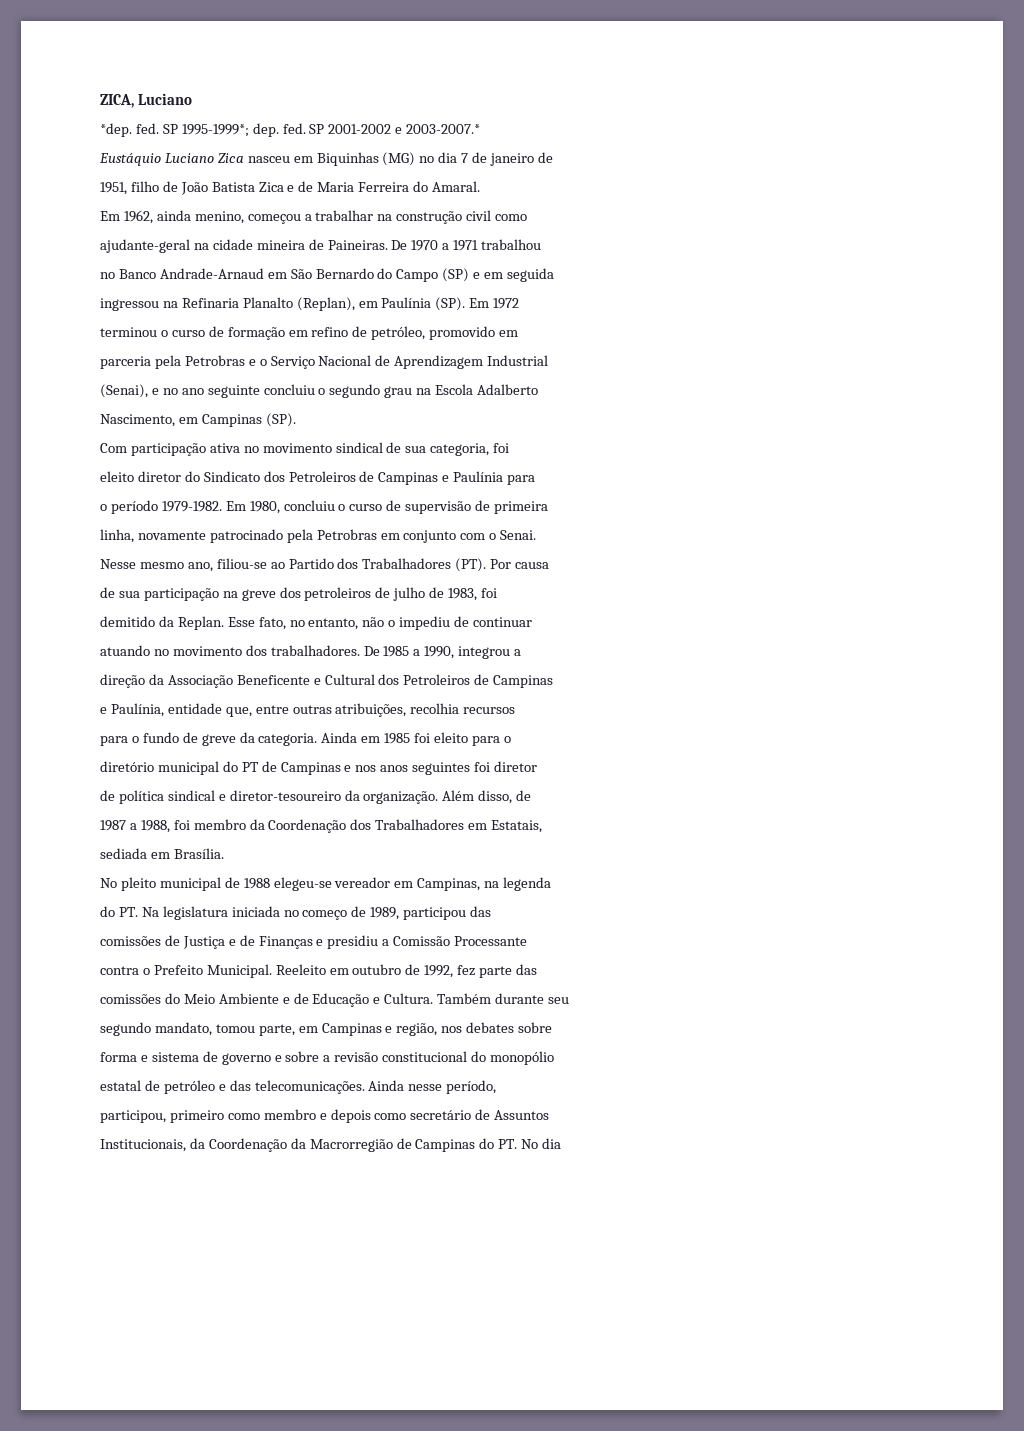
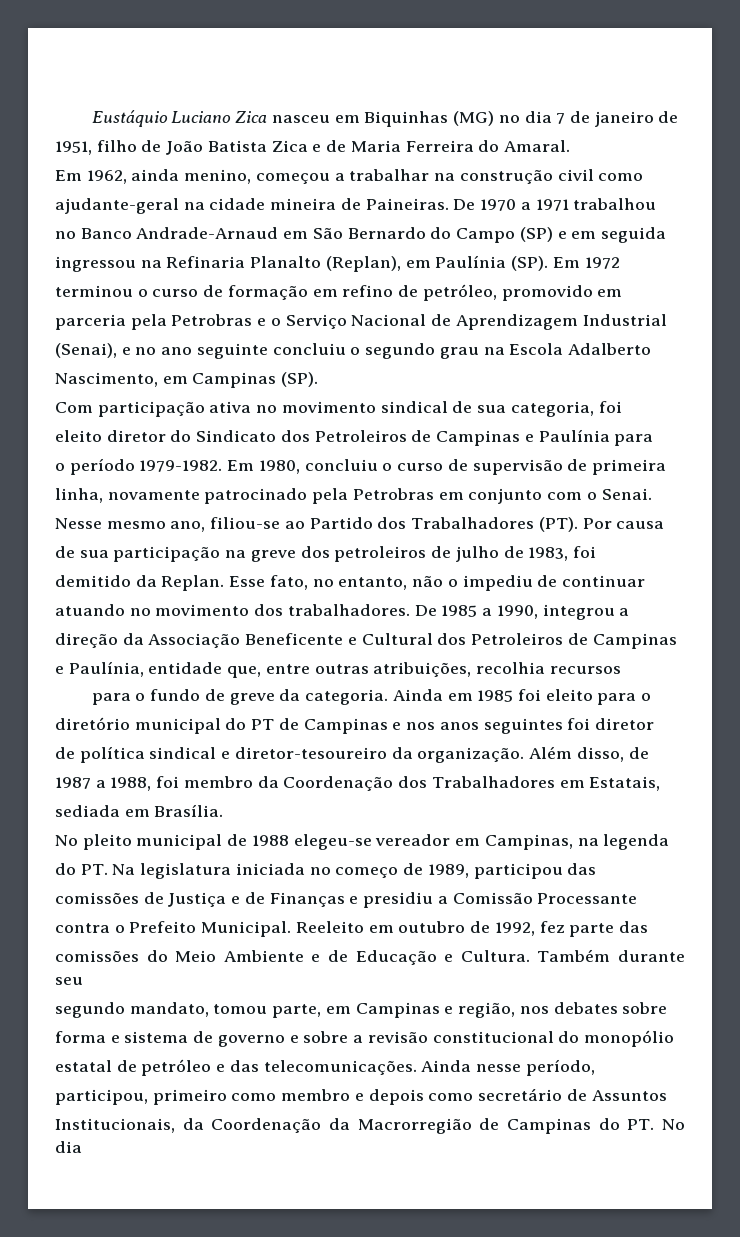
[100,93,192,108] [100,123,481,137] ZICA, Luciano // *dep. fed. SP 1995-1999*; dep. fed. SP 2001-2002 e 2003-2007.* // -> (91, 118) none

